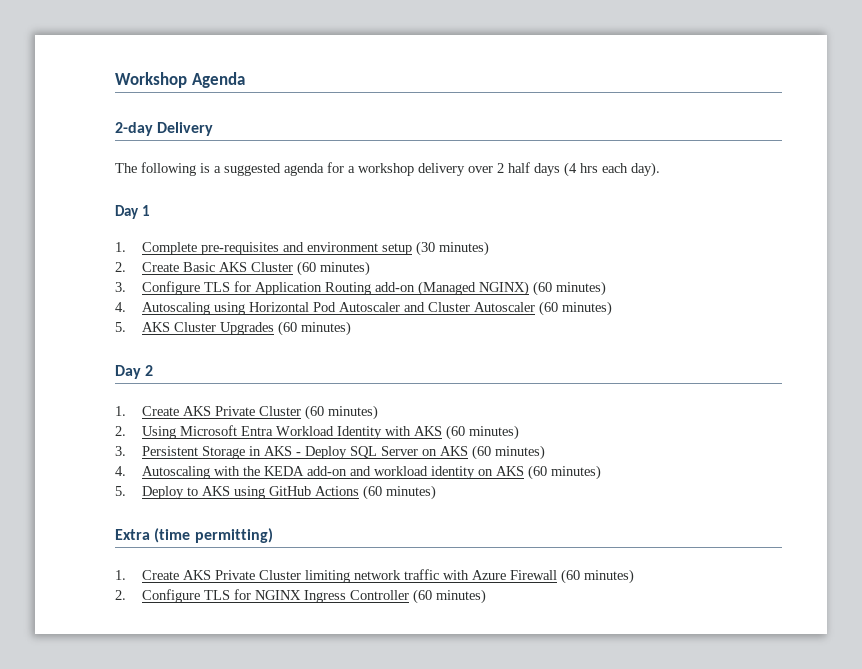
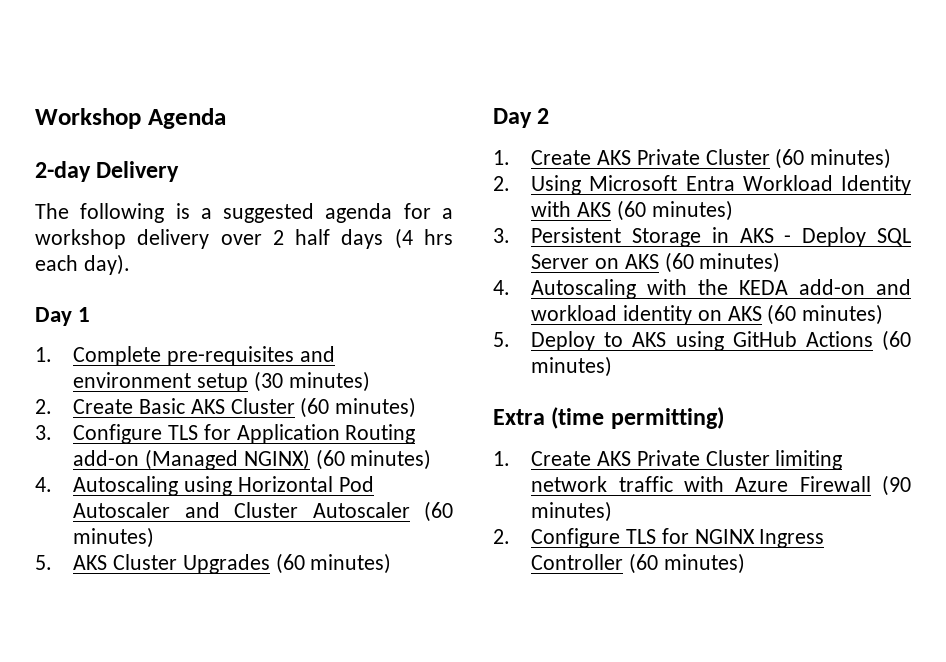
[560,569,580,584] (60 -> [882,475,911,496] (90

